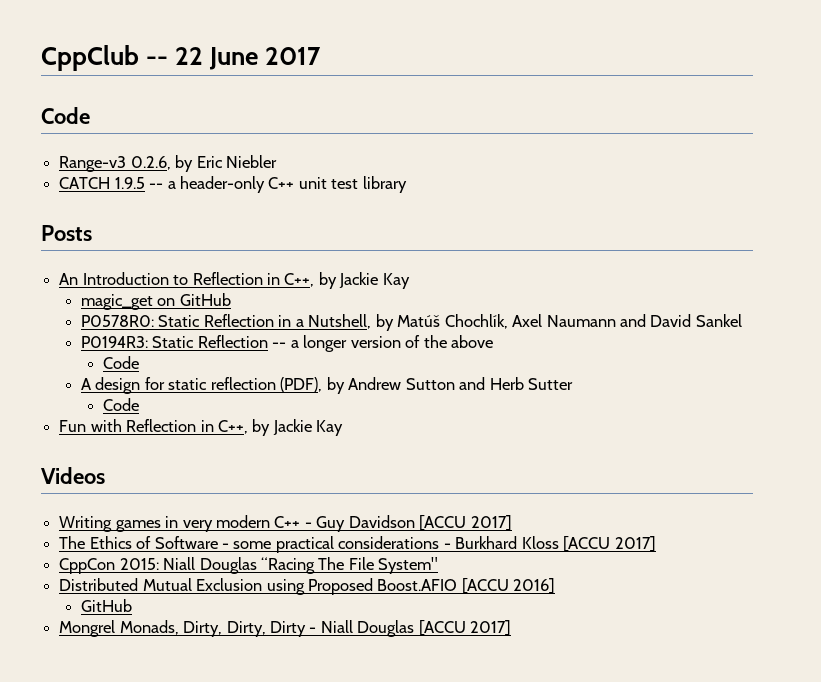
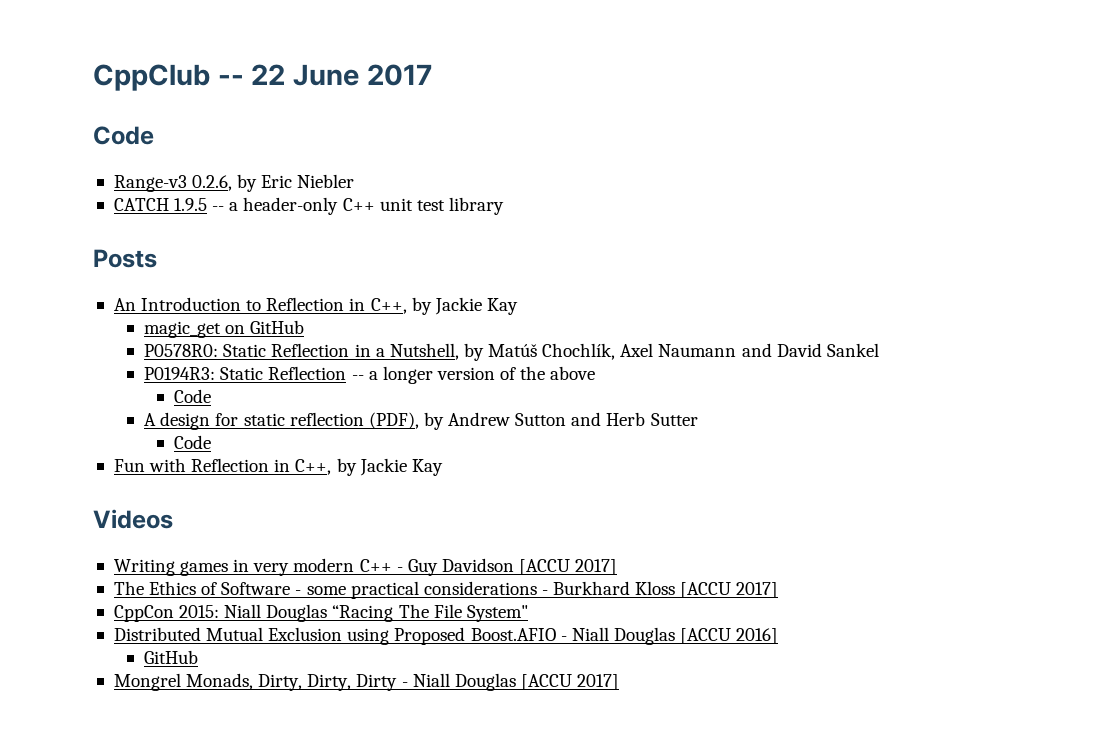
(458, 585) none -> [560,627,675,645] - Niall Douglas

